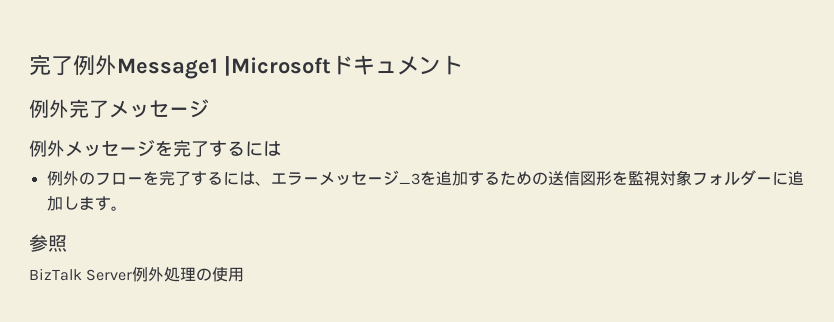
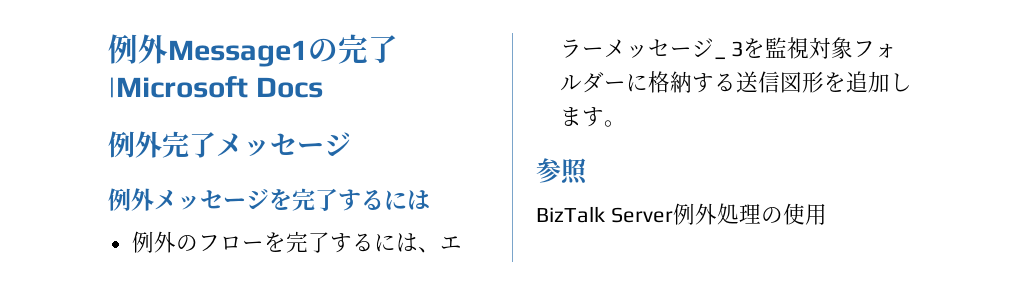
[29,54,73,76] 完了 -> (108, 49) none
[224,55,463,76] |Microsoftドキュメント -> [308,34,398,64] [108,76,323,98] の完了|Microsoft Docs
[398,170,612,186] _3を追加するための送信図形 -> [713,41,744,60] _ 3
(788, 178) none -> [647,71,846,93] 格納する送信図形を

